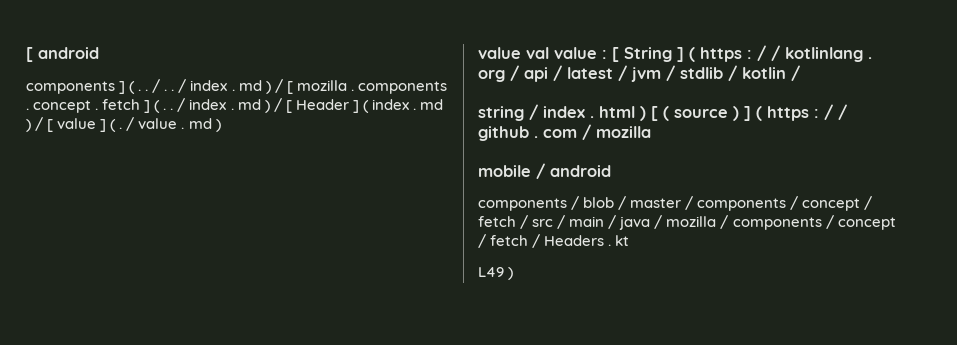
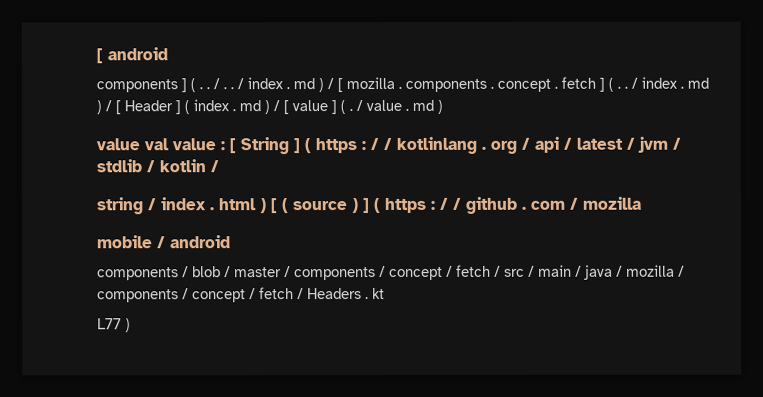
[478,267,504,277] L49 -> [97,318,122,330] L77

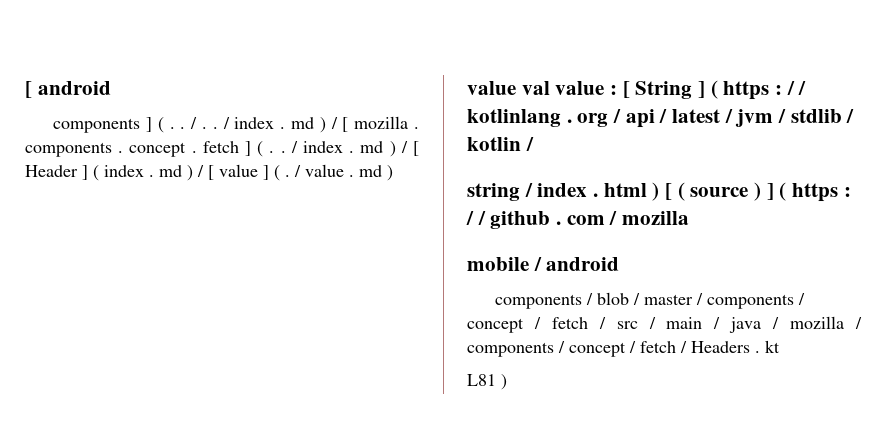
[97,318,122,330] L77 -> [467,374,496,386] L81

